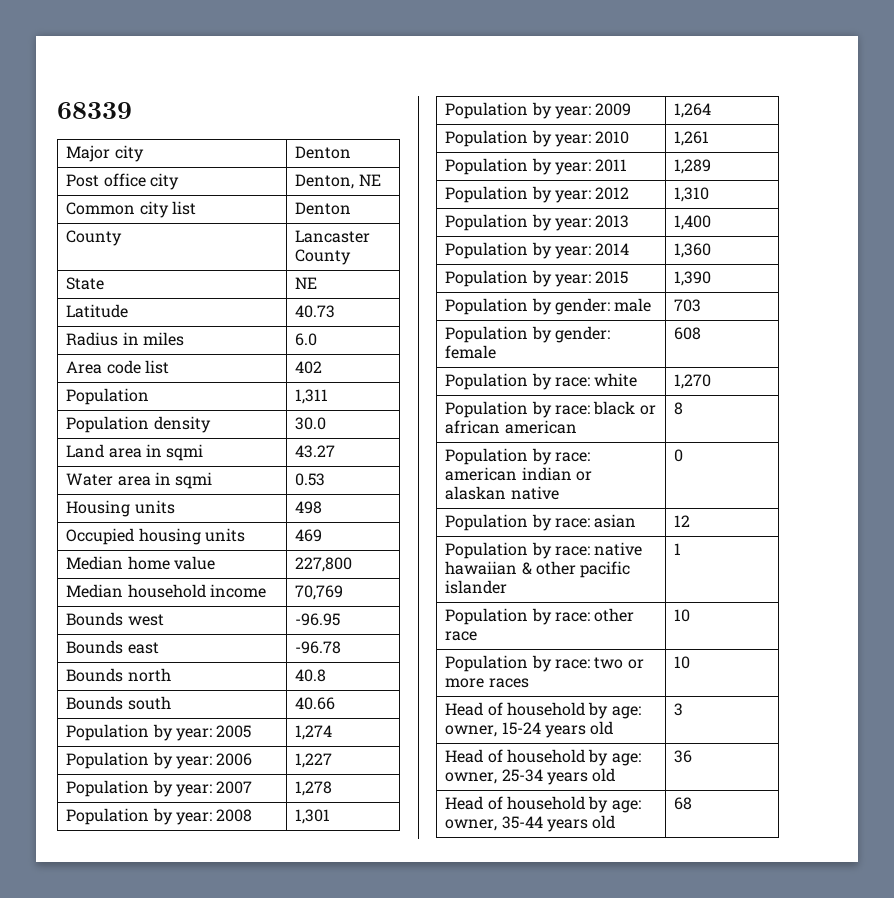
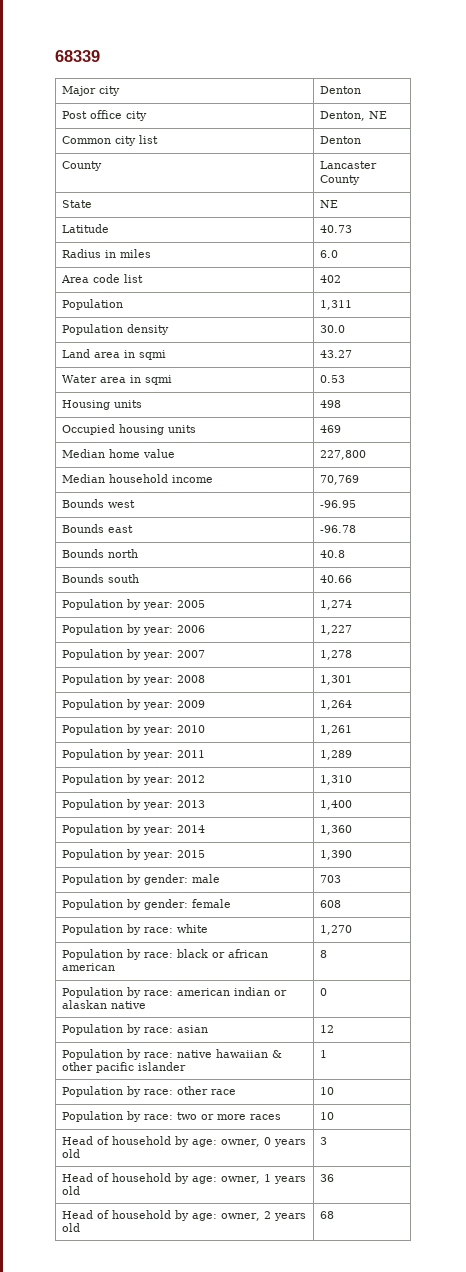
[501,722,541,735] 15-24 -> [263,1137,271,1145] 0
[501,769,543,782] 25-34 -> [263,1174,271,1182] 1
[501,816,543,829] 35-44 -> [263,1211,271,1219] 2

